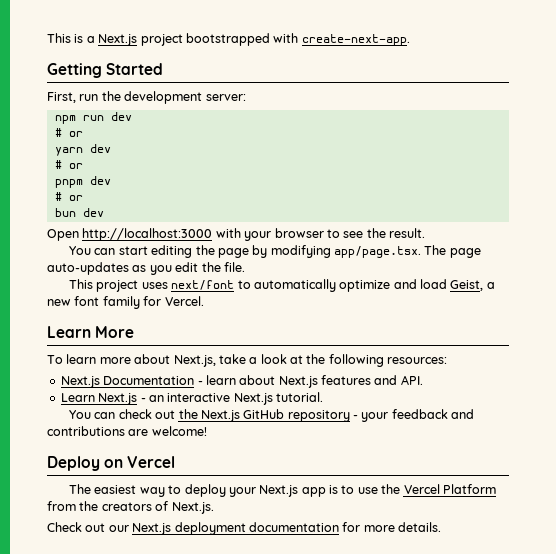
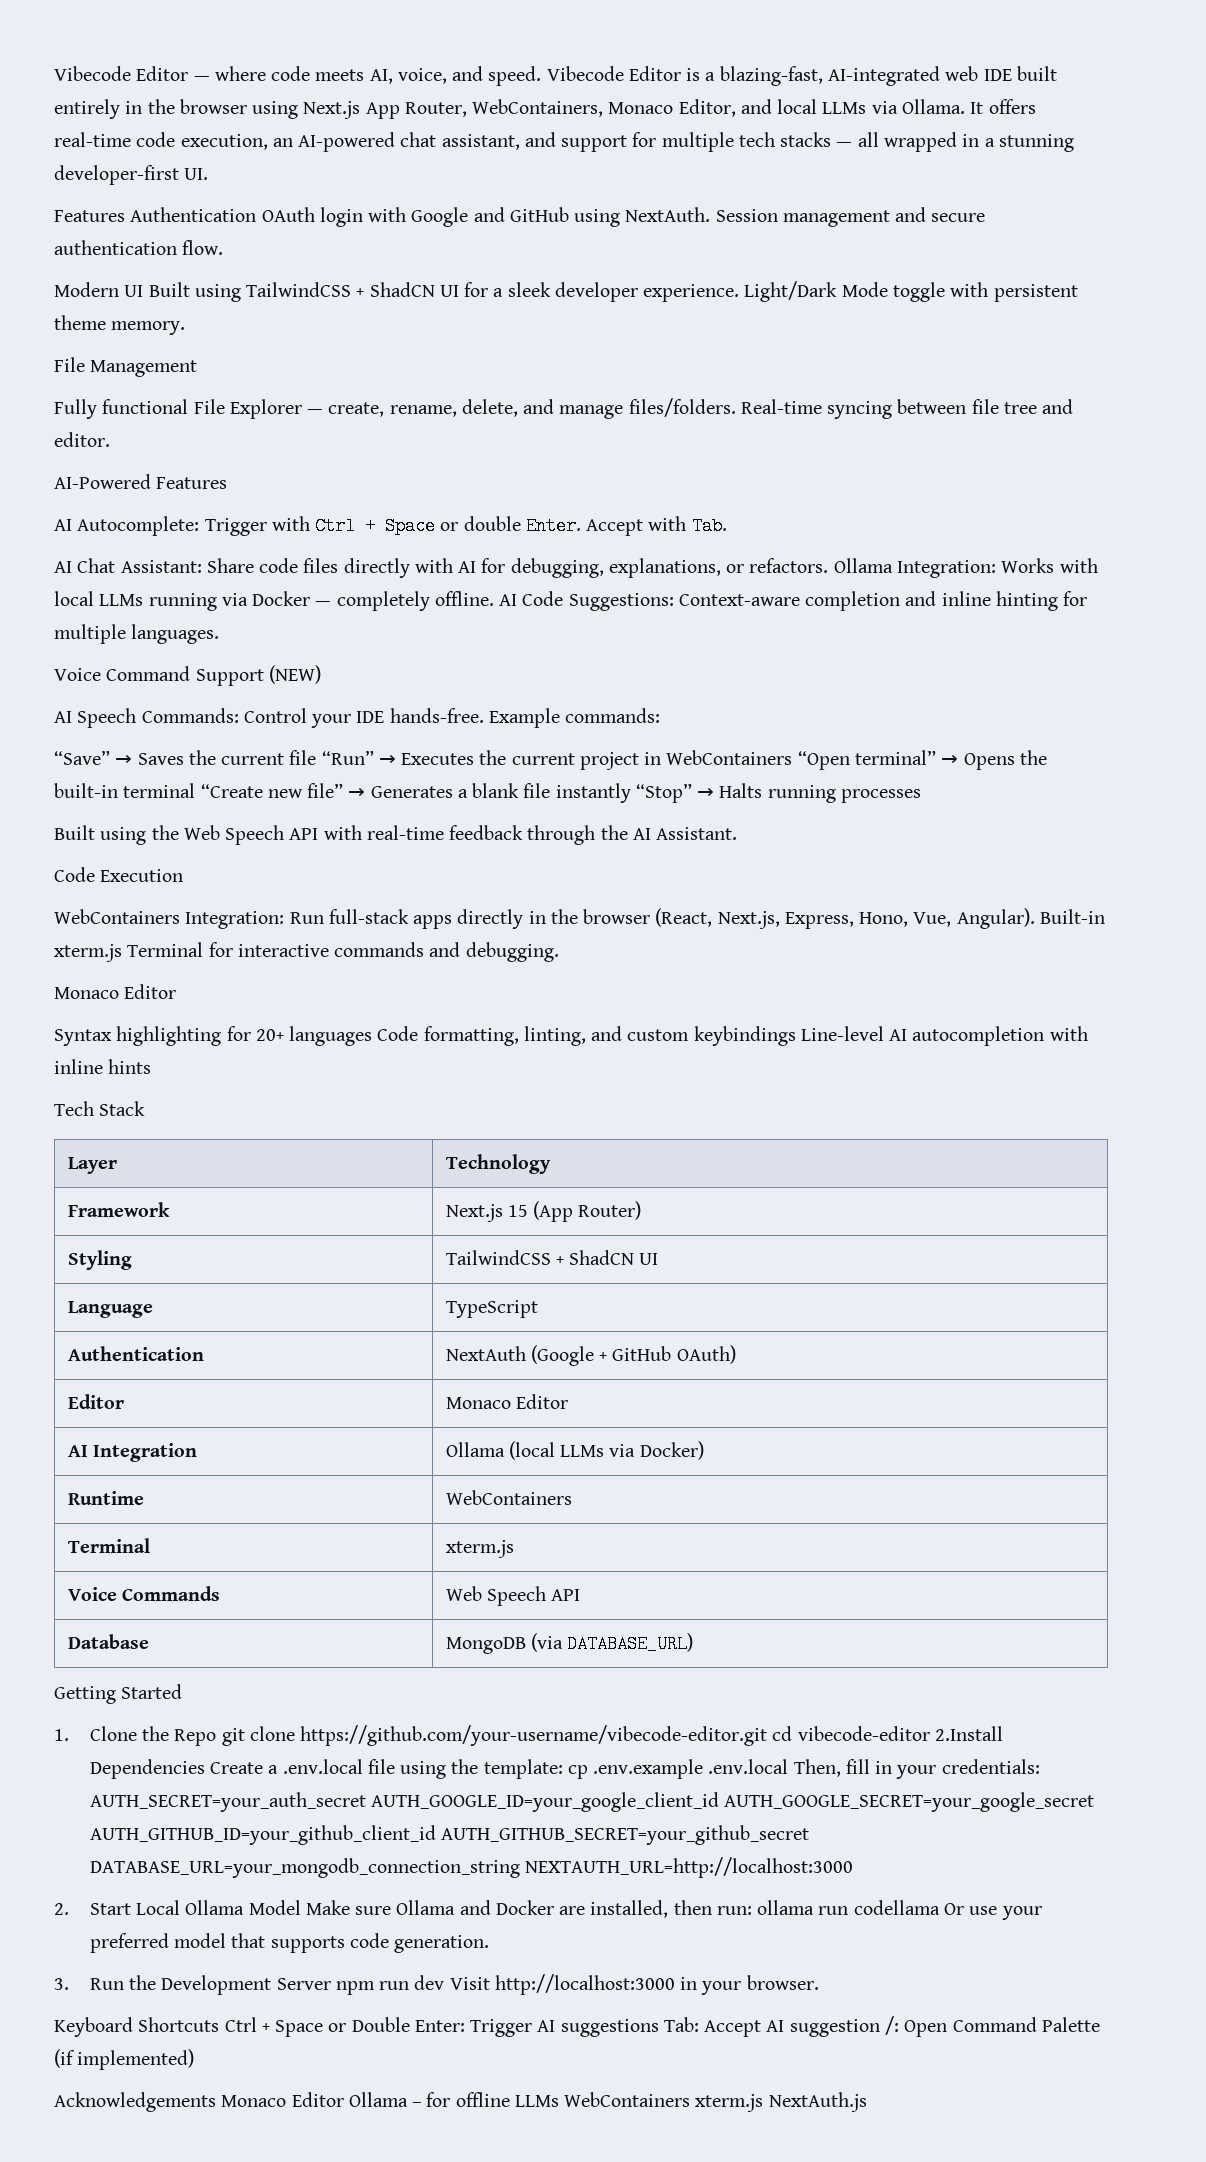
[47,33,410,46] [47,63,164,78] [47,91,246,104] [54,112,132,124] [54,128,83,137] [54,144,111,156] [54,160,83,169] [54,176,111,188] [54,192,83,201] [54,208,104,217] [47,228,425,241] [68,245,481,258] [47,262,245,275] [68,279,495,292] [47,296,204,309] [47,326,135,338] [47,354,448,367] [60,375,423,388] [60,392,323,405] [68,409,475,422] [47,426,207,436] [47,456,176,471] [68,484,496,497] [47,501,214,514] [47,522,441,535] This is a Next.js project bootstrapped with create-next-app. // Getting Started // First, run the development server: // npm run dev // # or // yarn dev // # or // pnpm dev // # or // bun dev // Open http://localhost:3000 with your browser to see the result. // You can start editing the page by modifying app/page.tsx. The page auto-updates as you edit the file. // This project uses next/font to automatically optimize and load Geist, a new font family for Vercel. // Learn More // To learn more about Next.js, take a look at the following resources: // Next.js Documentation - learn about Next.js features and API. // Learn Next.js - an interactive Next.js tutorial. // You can check out the Next.js GitHub repository - your feedback and contributions are welcome! // Deploy on Vercel // The easiest way to deploy your Next.js app is to use the Vercel Platform from the creators of Next.js. // Check out our Next.js deployment documentation for more details. -> [54,66,1057,86] [54,99,1036,119] [54,132,1074,152] [54,165,209,185] [54,207,986,227] [54,240,224,255] [54,281,1078,302] [54,315,186,335] [54,357,198,377] [54,398,1074,419] [54,432,110,447] [54,474,228,489] [54,516,727,536] [54,558,1098,578] [54,591,1088,611] [54,624,220,644] [54,665,321,686] [54,708,661,728] [54,750,1047,770] [54,783,921,803] [54,825,738,845] [54,867,184,882] [54,908,1105,929] [54,942,559,962] [54,984,177,999] [54,1026,1088,1046] [54,1059,152,1074] [54,1101,146,1116] [67,1157,117,1174] [445,1154,551,1174] [67,1202,170,1217] [445,1201,642,1222] [67,1250,132,1270] [445,1250,659,1265] [67,1301,153,1318] [445,1300,538,1318] [67,1346,204,1361] [445,1345,736,1366] [67,1394,124,1409] [445,1394,568,1409] [67,1443,197,1462] [445,1441,704,1460] [67,1491,144,1505] [445,1490,572,1505] [67,1538,150,1553] [445,1540,514,1558] [67,1586,220,1601] [445,1586,581,1606] [67,1634,149,1649] [445,1633,694,1654] [54,1684,183,1704] [54,1725,1003,1746] [89,1759,1040,1779] [89,1792,1095,1812] [89,1825,809,1845] [89,1857,853,1878] [54,1900,1042,1920] [89,1933,490,1953] [54,1974,819,1995] [54,2016,1100,2037] [54,2049,195,2070] [54,2092,867,2112] Vibecode Editor — where code meets AI, voice, and speed. Vibecode Editor is a blazing-fast, AI-integrated web IDE built entirely in the browser using Next.js App Router, WebContainers, Monaco Editor, and local LLMs via Ollama. It offers real-time code execution, an AI-powered chat assistant, and support for multiple tech stacks — all wrapped in a stunning developer-first UI. // Features Authentication OAuth login with Google and GitHub using NextAuth. Session management and secure authentication flow. // Modern UI Built using TailwindCSS + ShadCN UI for a sleek developer experience. Light/Dark Mode toggle with persistent theme memory. // File Management // Fully functional File Explorer — create, rename, delete, and manage files/folders. Real-time syncing between file tree and editor. // AI-Powered Features // AI Autocomplete: Trigger with Ctrl + Space or double Enter. Accept with Tab. // AI Chat Assistant: Share code files directly with AI for debugging, explanations, or refactors. Ollama Integration: Works with local LLMs running via Docker — completely offline. AI Code Suggestions: Context-aware completion and inline hinting for multiple languages. // Voice Command Support (NEW) // AI Speech Commands: Control your IDE hands-free. Example commands: // “Save” → Saves the current file “Run” → Executes the current project in WebContainers “Open terminal” → Opens the built-in terminal “Create new file” → Generates a blank file instantly “Stop” → Halts running processes // Built using the Web Speech API with real-time feedback through the AI Assistant. // Code Execution // WebContainers Integration: Run full-stack apps directly in the browser (React, Next.js, Express, Hono, Vue, Angular). Built-in xterm.js Terminal for interactive commands and debugging. // Monaco Editor // Syntax highlighting for 20+ languages Code formatting, linting, and custom keybindings Line-level AI autocompletion with inline hints // Tech Stack // Layer | Technology // Framework | Next.js 15 (App Router) // Styling | TailwindCSS + ShadCN UI // Language | TypeScript // Authentication | NextAuth (Google + GitHub OAuth) // Editor | Monaco Editor // AI Integration | Ollama (local LLMs via Docker) // Runtime | WebContainers // Terminal | xterm.js // Voice Commands | Web Speech API // Database | MongoDB (via DATABASE_URL) // Getting Started // 1. Clone the Repo git clone https://github.com/your-username/vibecode-editor.git cd vibecode-editor 2.Install Dependencies Create a .env.local file using the template: cp .env.example .env.local Then, fill in your credentials: AUTH_SECRET=your_auth_secret AUTH_GOOGLE_ID=your_google_client_id AUTH_GOOGLE_SECRET=your_google_secret AUTH_GITHUB_ID=your_github_client_id AUTH_GITHUB_SECRET=your_github_secret DATABASE_URL=your_mongodb_connection_string NEXTAUTH_URL=http://localhost:3000 // 2. Start Local Ollama Model Make sure Ollama and Docker are installed, then run: ollama run codellama Or use your preferred model that supports code generation. // 3. Run the Development Server npm run dev Visit http://localhost:3000 in your browser. // Keyboard Shortcuts Ctrl + Space or Double Enter: Trigger AI suggestions Tab: Accept AI suggestion /: Open Command Palette (if implemented) // Acknowledgements Monaco Editor Ollama – for offline LLMs WebContainers xterm.js NextAuth.js

